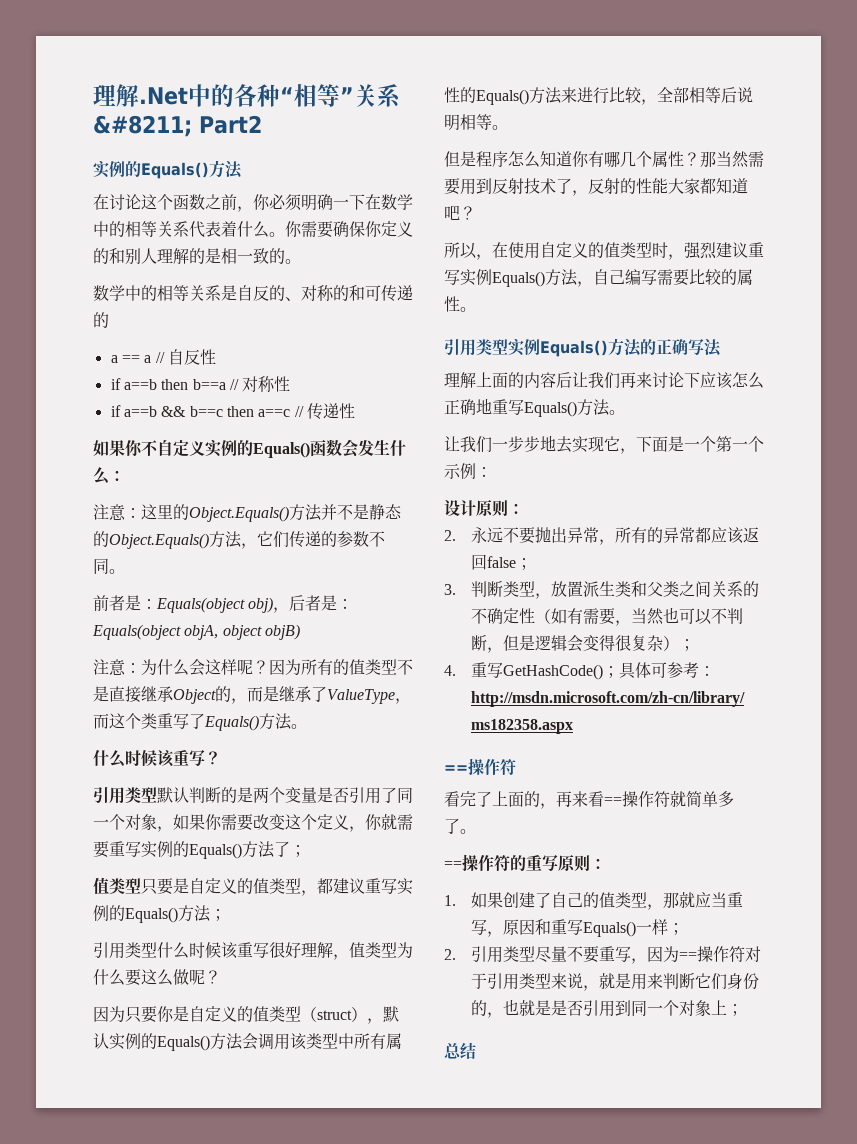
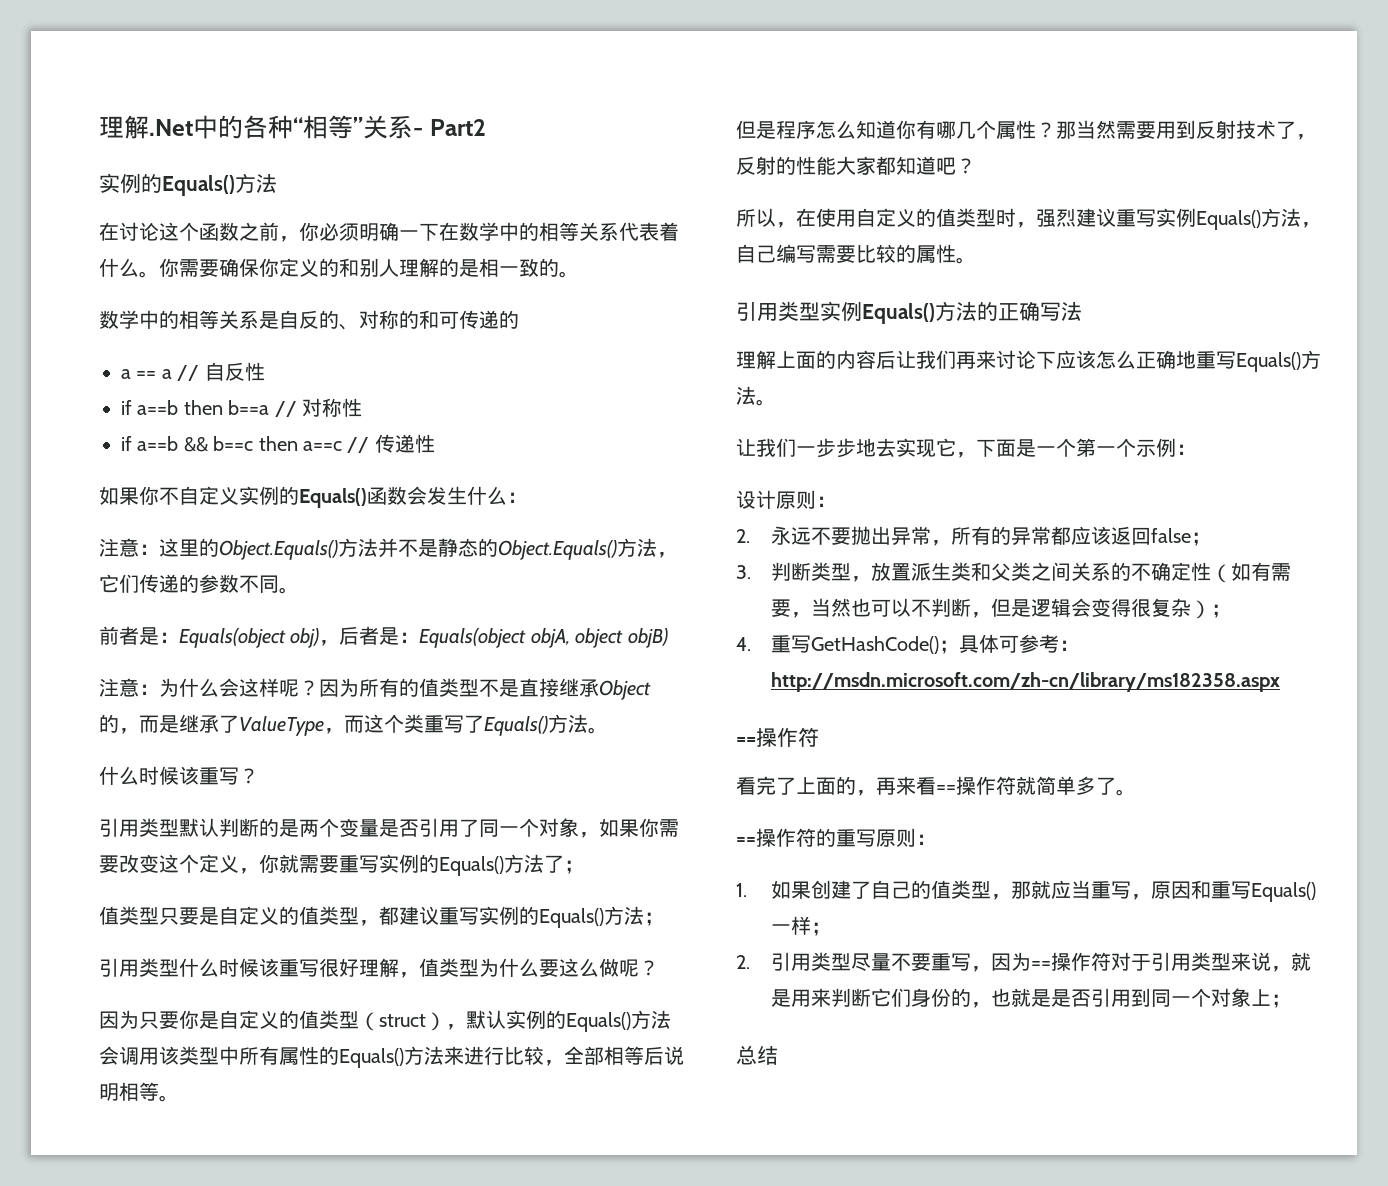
[93,115,192,137] &#8211; -> [413,128,423,136] -

